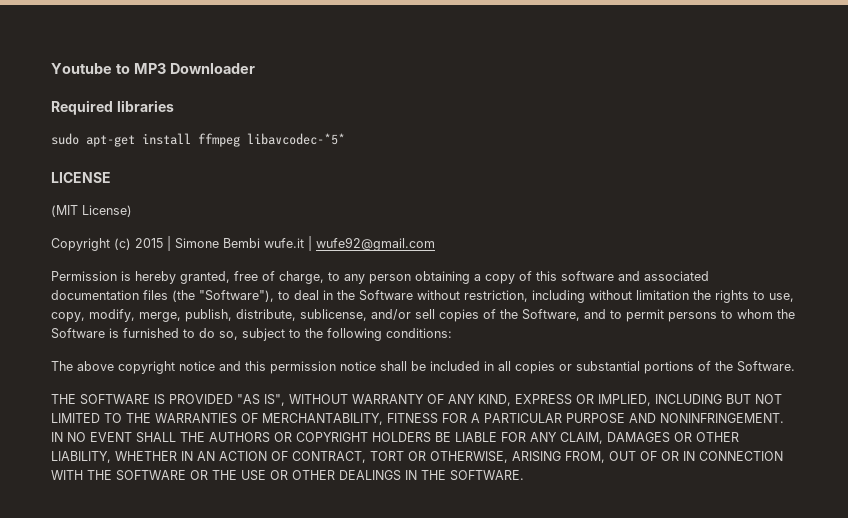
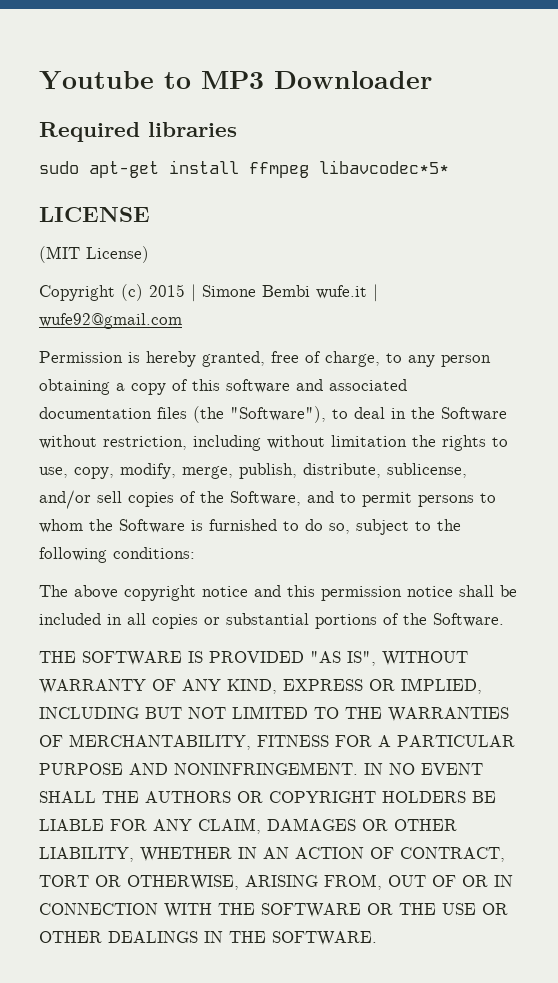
[247,133,345,145] libavcodec-*5* -> [319,160,449,174] libavcodec*5*

